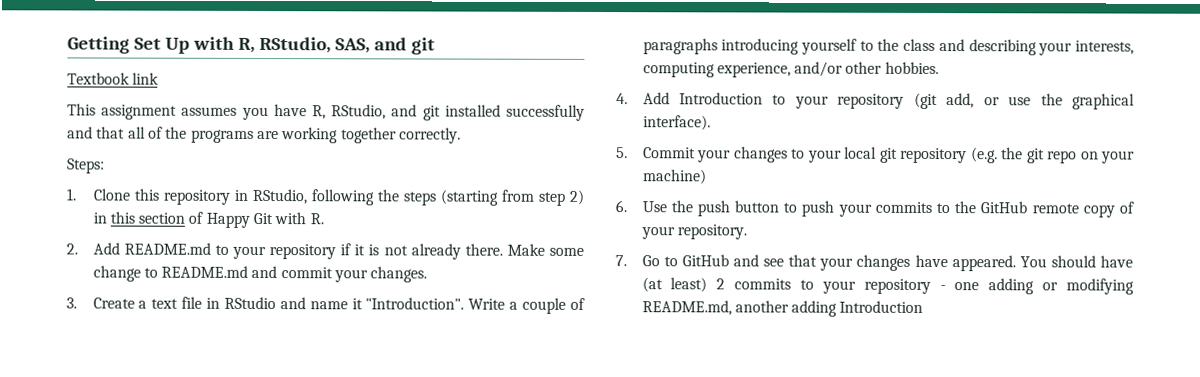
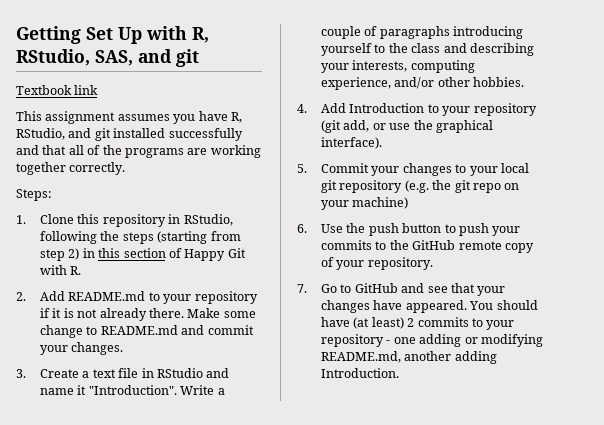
[839,300,924,313] Introduction -> [320,368,399,378] Introduction.

